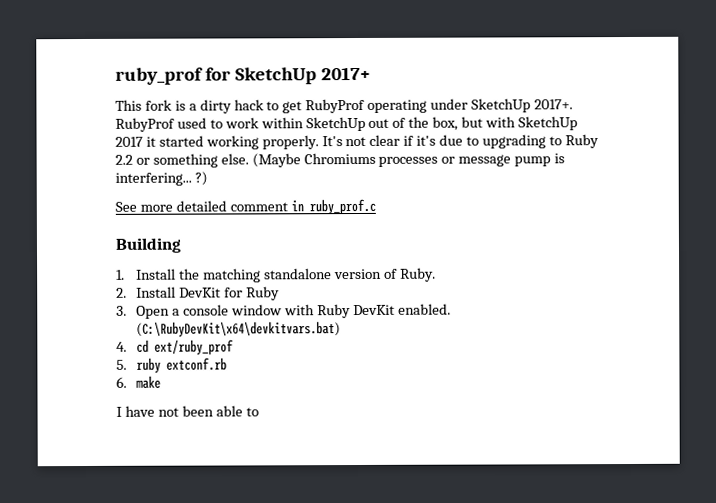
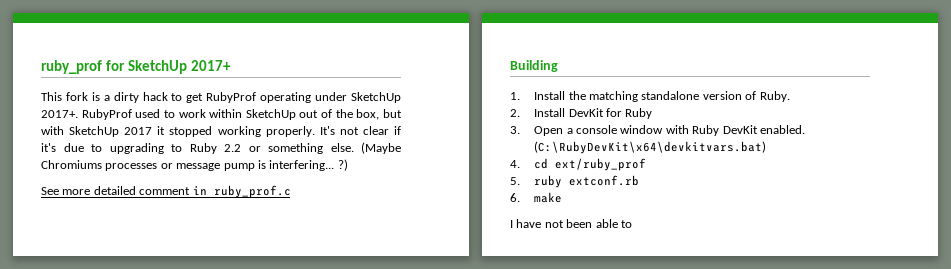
[158,135,204,147] started -> [169,126,213,137] stopped

